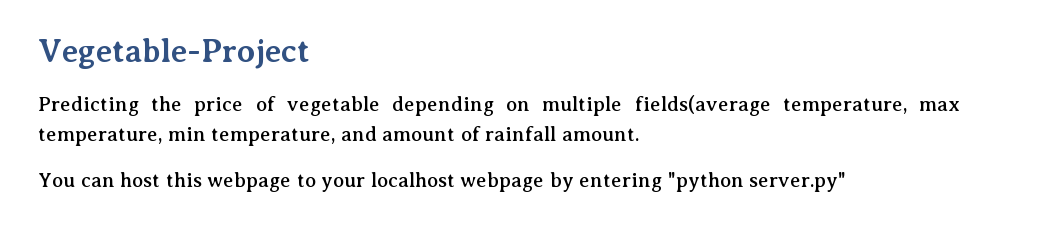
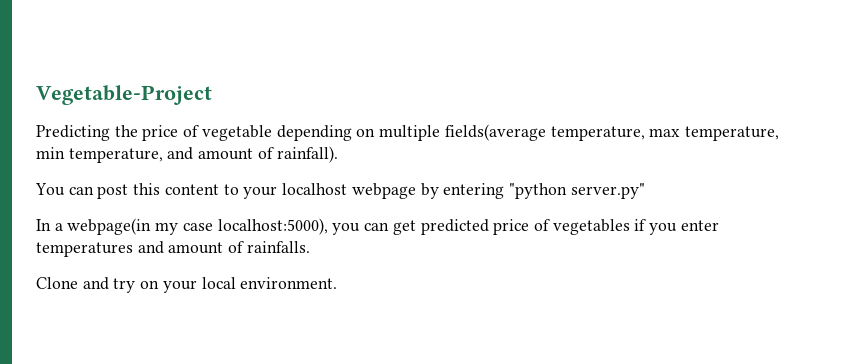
[485,126,639,141] rainfall amount. -> [276,146,338,163] rainfall).
[120,172,292,192] host this webpage -> [97,183,219,199] post this content
(847, 182) none -> [36,218,719,235] [36,241,310,257] [36,277,338,293] // In a webpage(in my case localhost:5000), you can get predicted price of vegetables if you enter temperatures and amount of rainfalls. // Clone and try on your local environment.

